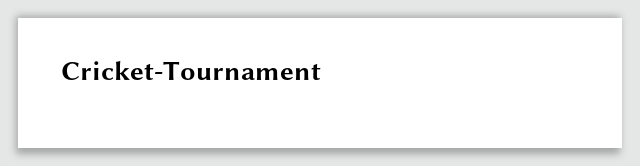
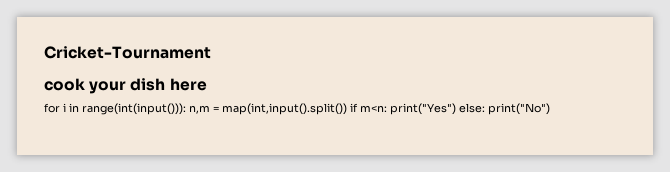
(321, 70) none -> [44,78,207,94] [44,103,550,115] // cook your dish here // for i in range(int(input())): n,m = map(int,input().split()) if m<n: print("Yes") else: print("No")

